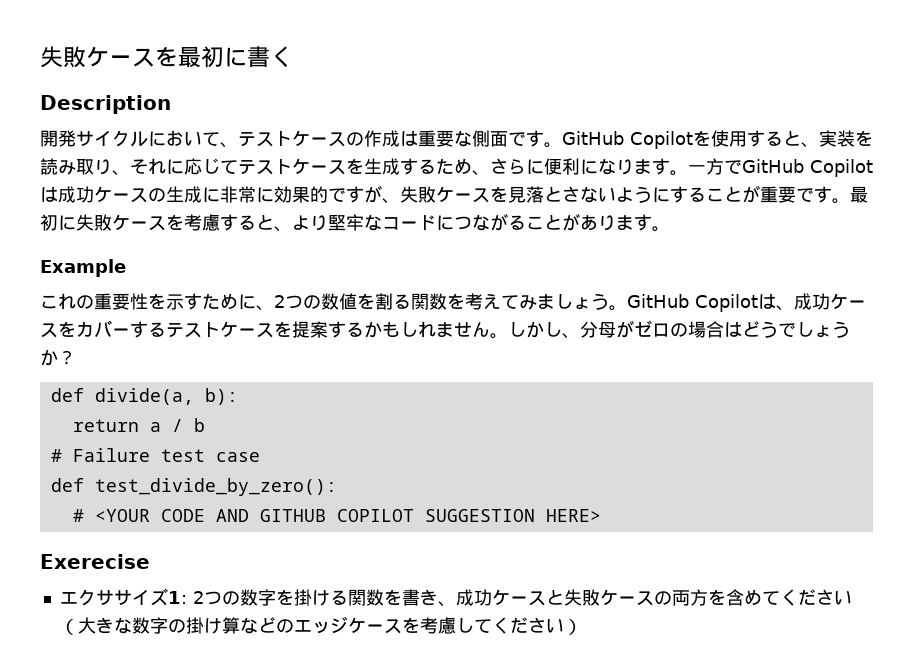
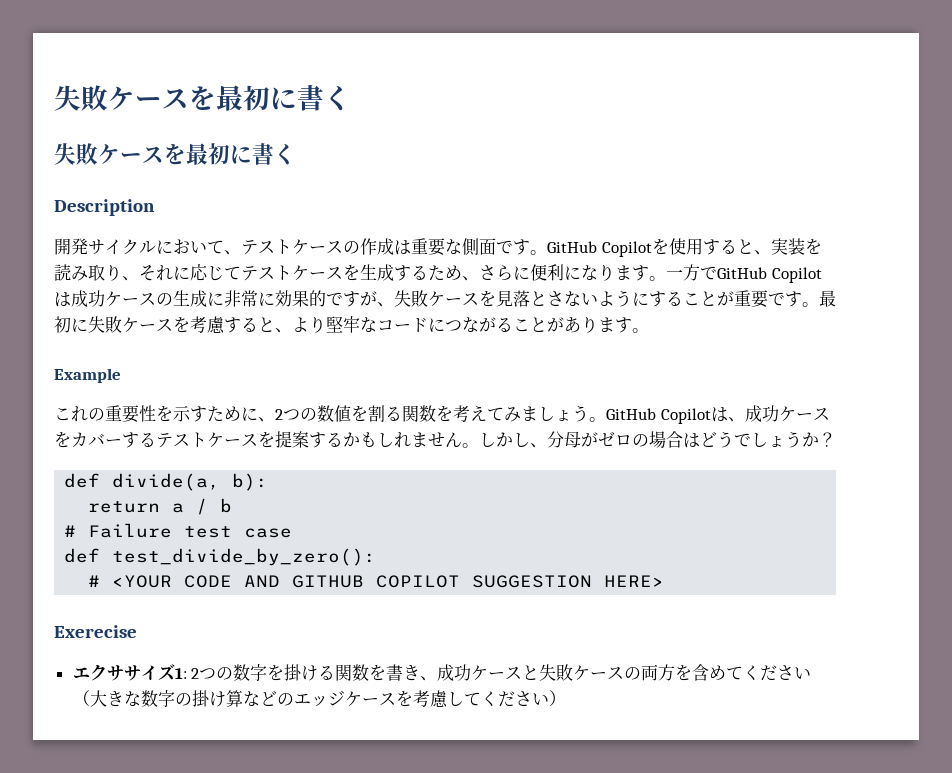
[40,46,293,68] 失敗ケースを最初に書く -> [54,84,351,111] [54,143,296,165] 失敗ケースを最初に書く // 失敗ケースを最初に書く

